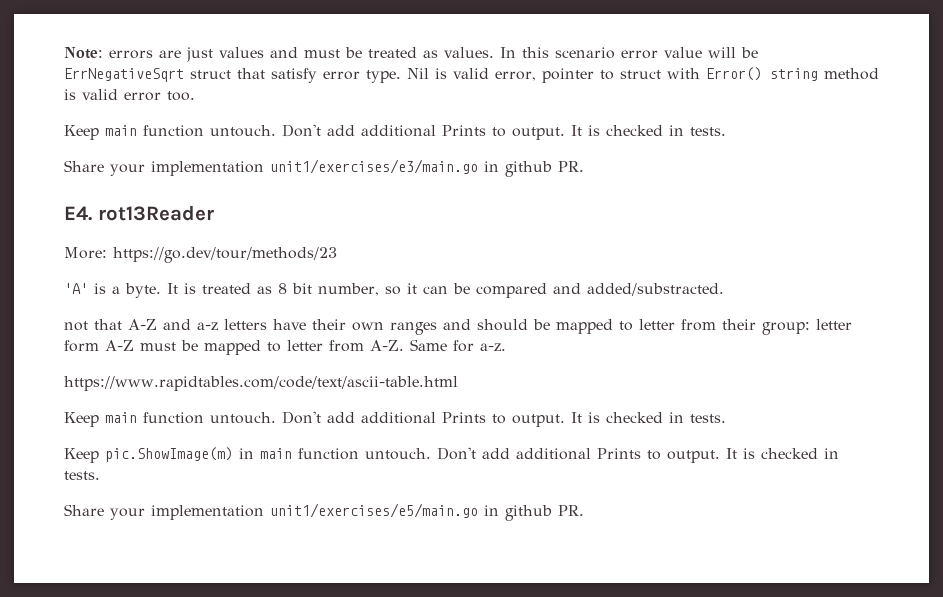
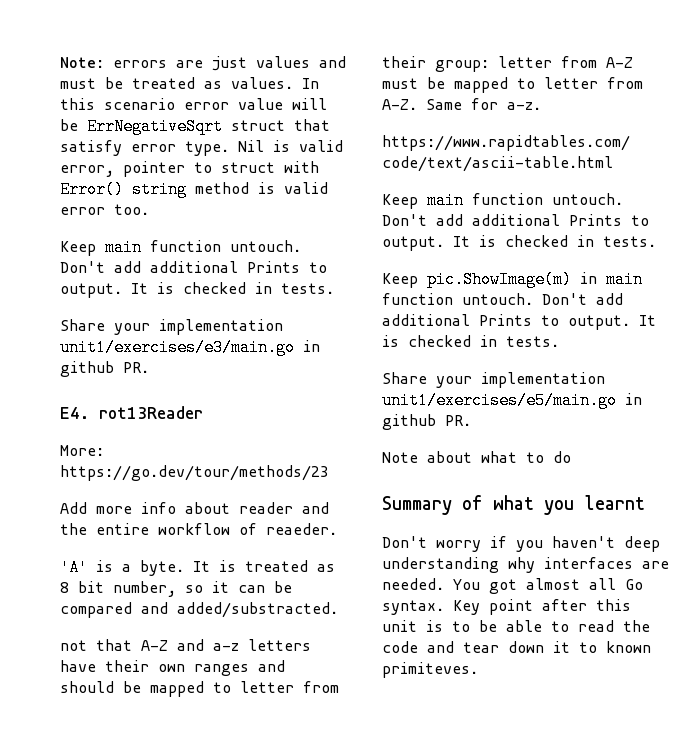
(337, 255) none -> [60,502,329,514] [60,523,337,535] // Add more info about reader and the entire workflow of reaeder.
[64,340,99,352] form -> [561,56,597,68] from
(584, 510) none -> [382,451,571,463] [382,495,645,515] [382,536,660,552] [382,557,669,573] [382,578,643,594] [382,599,631,615] [382,620,650,632] [382,641,651,653] [382,662,478,678] // Note about what to do // Summary of what you learnt // Don't worry if you haven't deep understanding why interfaces are needed. You got almost all Go syntax. Key point after this unit is to be able to read the code and tear down it to known primiteves.

